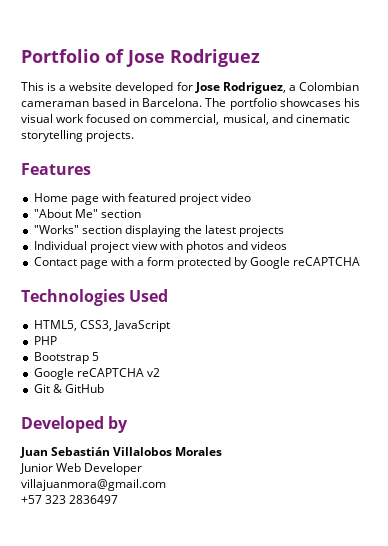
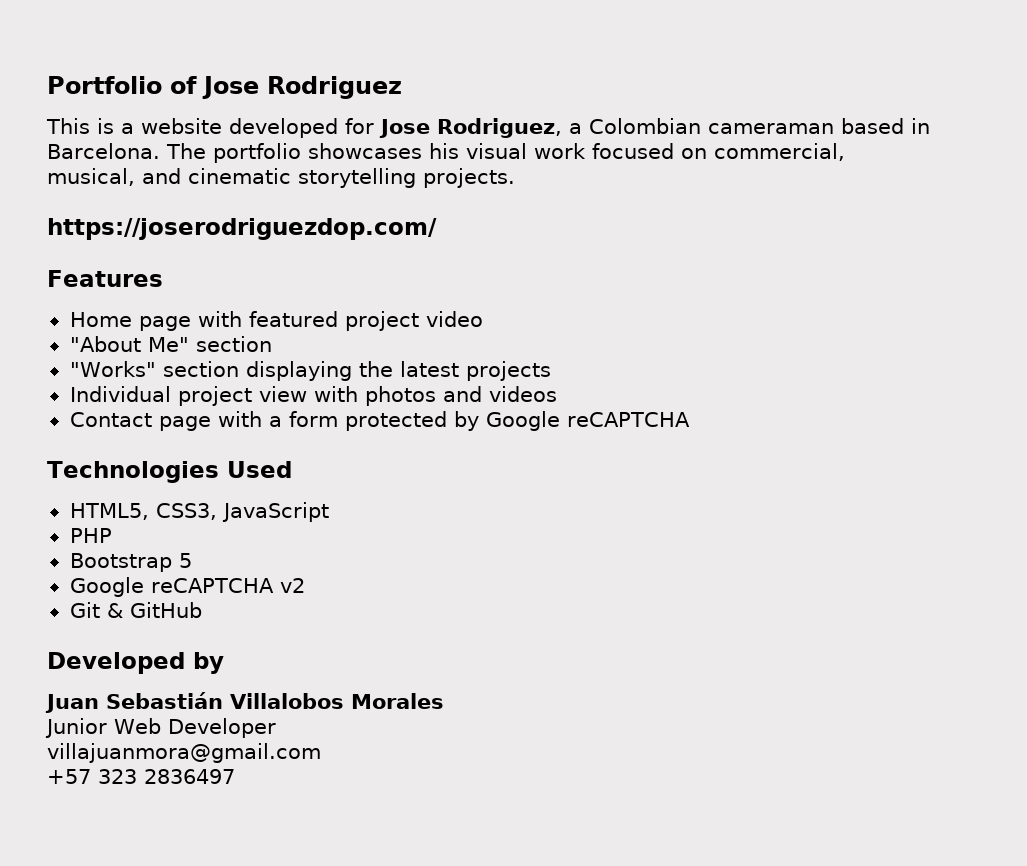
(135, 136) none -> [47,218,437,240] // https://joserodriguezdop.com/

